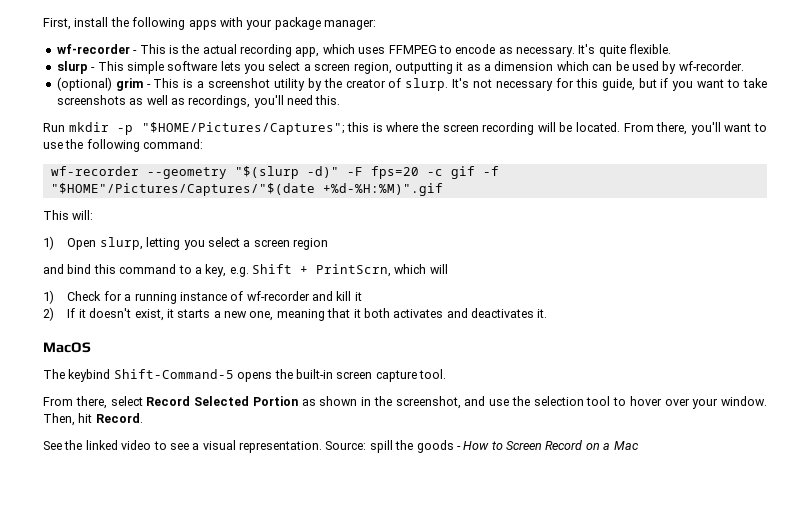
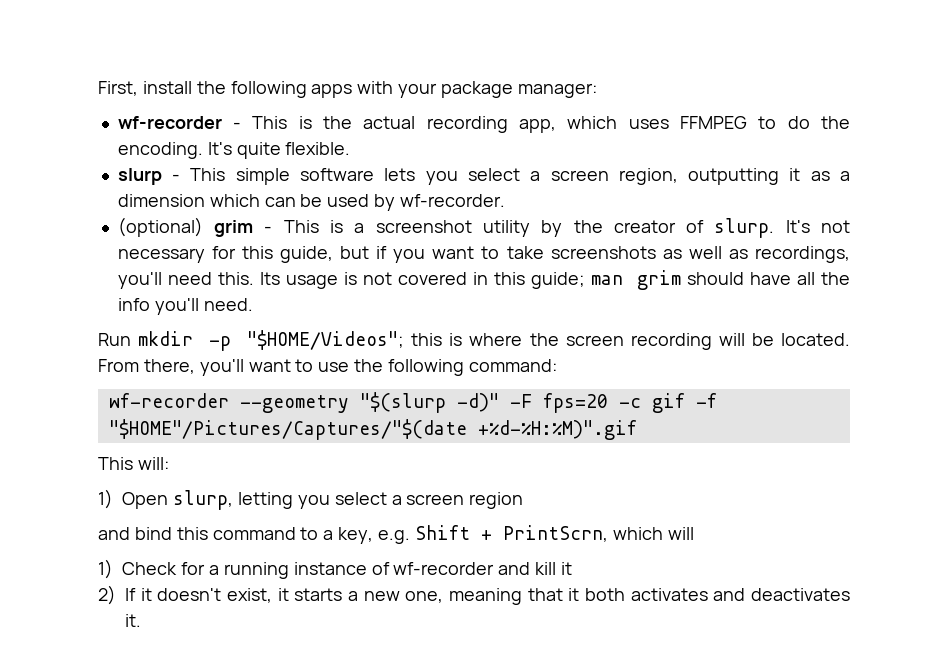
[455,44,575,57] encode as necessary. -> [787,116,850,129] [117,142,203,159] do the encoding.
(341, 100) none -> [259,270,851,290] [117,298,253,315] Its usage is not covered in this guide; man grim should have all the info you'll need.
[141,122,345,135] "$HOME/Pictures/Captures"; -> [247,330,405,350] "$HOME/Videos";
[43,342,91,353] [43,369,446,382] [43,396,767,409] [43,413,143,426] [43,440,639,453] // MacOS // The keybind Shift-Command-5 opens the built-in screen capture tool. // From there, select Record Selected Portion as shown in the screenshot, and use the selection tool to hover over your window. Then, hit Record. // See the linked video to see a visual representation. Source: spill the goods - How to Screen Record on a Mac -> (141, 620) none

